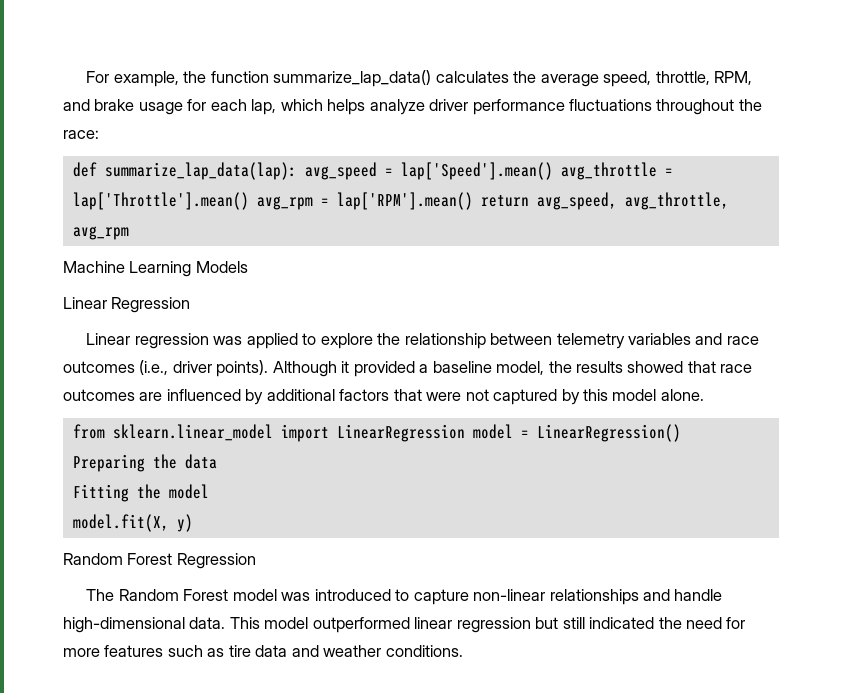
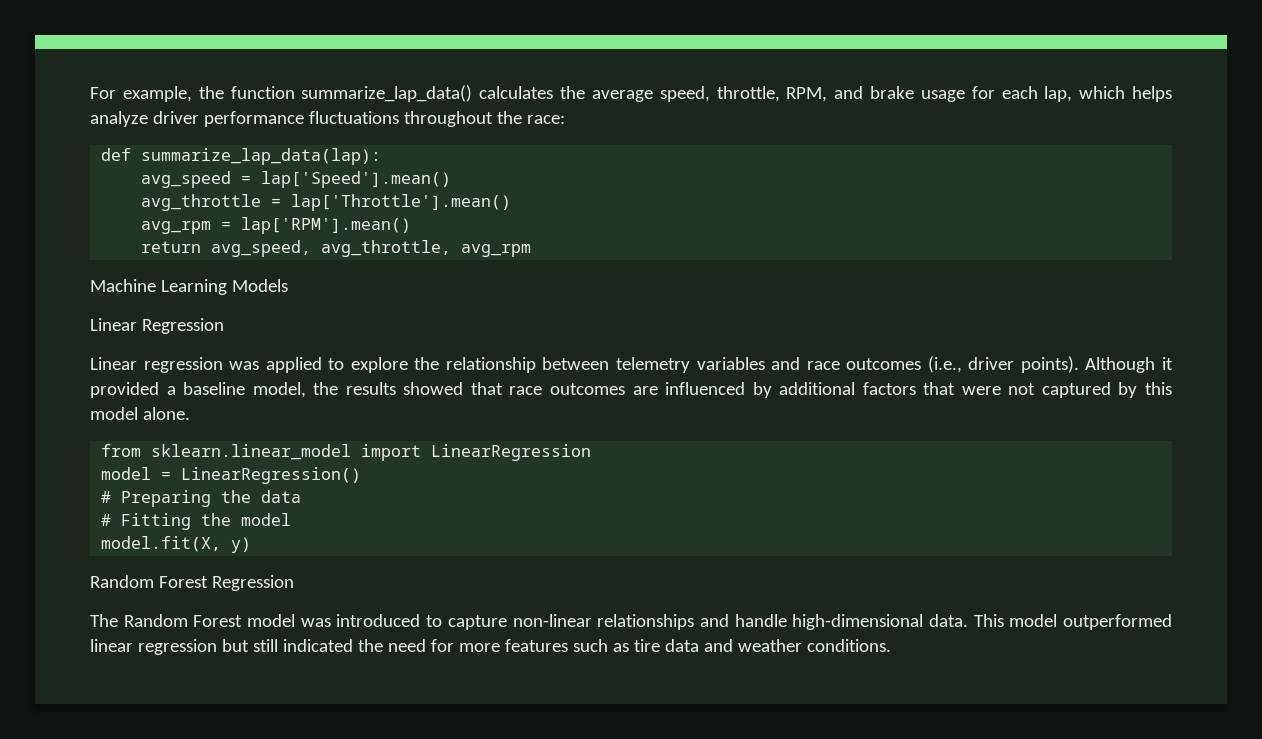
(297, 171) none -> (382, 156) //
(553, 171) none -> (452, 179) //
(249, 201) none -> (512, 202) //
(473, 201) none -> (412, 225) //
(465, 433) none -> (592, 452) //
(681, 433) none -> [101,491,112,503] #
(217, 461) none -> [101,514,112,526] #

